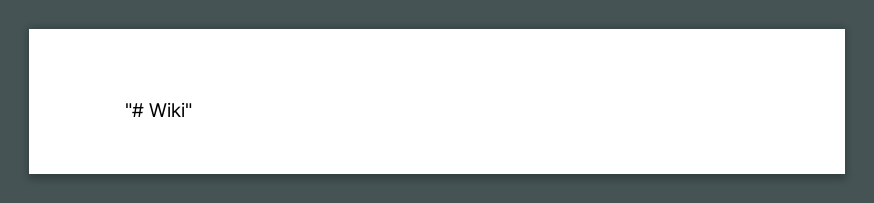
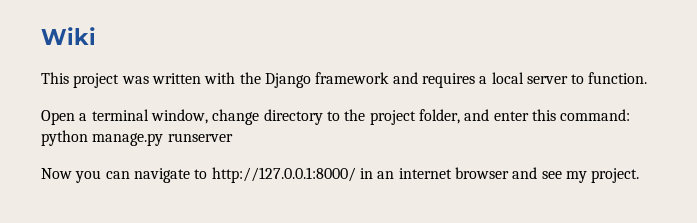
[125,102,193,117] "# Wiki" -> [41,27,96,45] [41,72,648,88] [41,109,631,125] [41,130,233,146] [41,167,640,183] Wiki // This project was written with the Django framework and requires a local server to function. // Open a terminal window, change directory to the project folder, and enter this command: python manage.py runserver // Now you can navigate to http://127.0.0.1:8000/ in an internet browser and see my project.

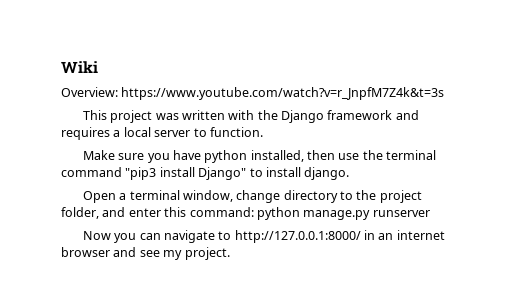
(96, 36) none -> [61,87,445,100] // Overview: https://www.youtube.com/watch?v=r_JnpfM7Z4k&t=3s
(648, 78) none -> [82,150,437,163] [61,167,350,180] // Make sure you have python installed, then use the terminal command "pip3 install Django" to install django.

